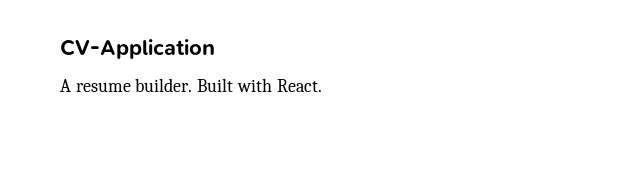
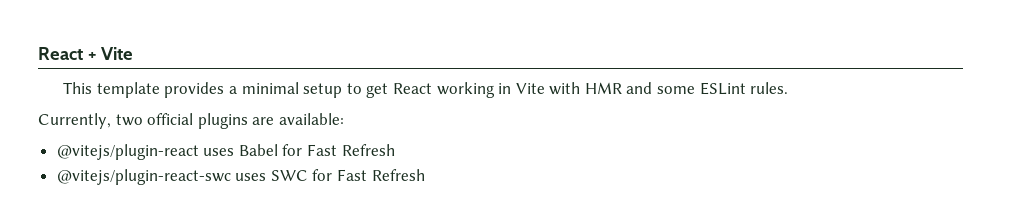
[60,39,215,59] [60,78,322,92] CV-Application // A resume builder. Built with React. -> [38,47,133,60] [63,82,789,98] [38,113,344,129] [56,144,395,160] [56,169,425,185] React + Vite // This template provides a minimal setup to get React working in Vite with HMR and some ESLint rules. // Currently, two official plugins are available: // @vitejs/plugin-react uses Babel for Fast Refresh // @vitejs/plugin-react-swc uses SWC for Fast Refresh

